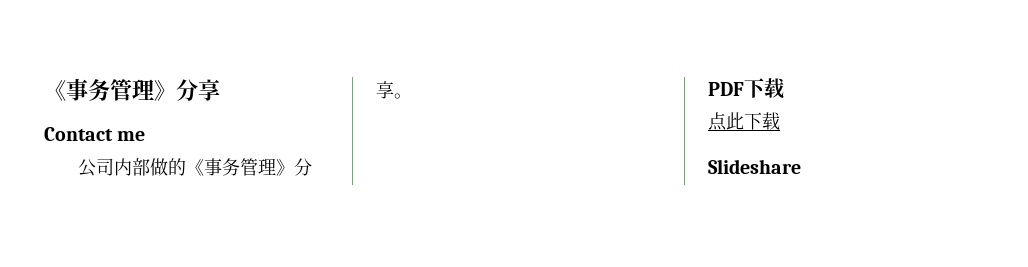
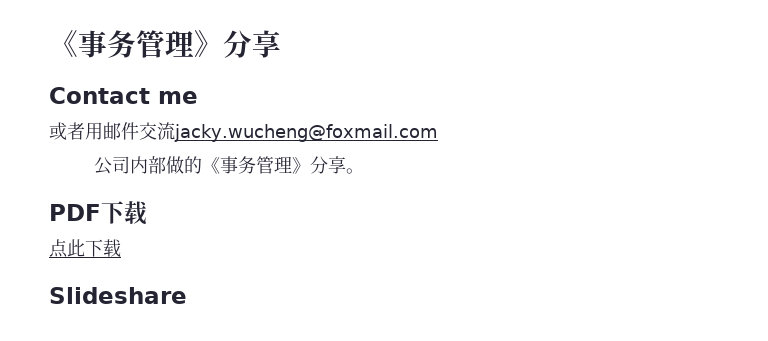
(146, 136) none -> [49,122,438,142] // 或者用邮件交流jacky.wucheng@foxmail.com

